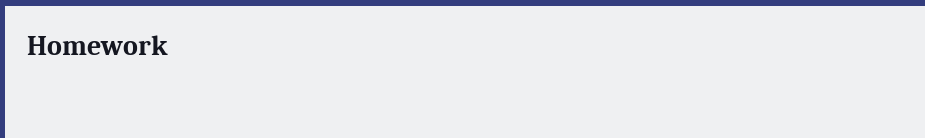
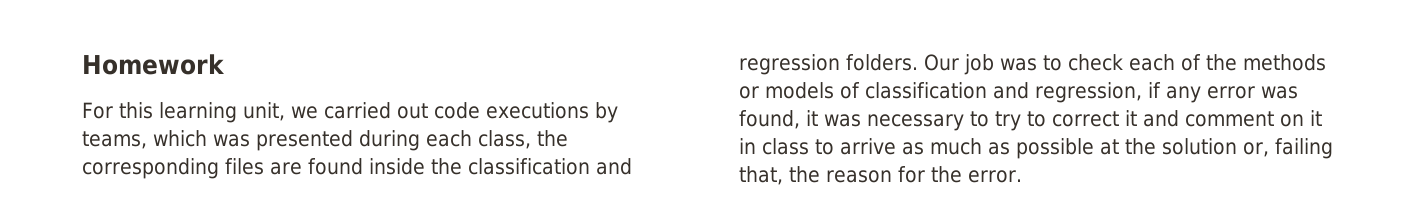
(168, 45) none -> [82,102,618,123] [82,130,568,151] [82,158,632,179] [739,54,1326,75] [739,82,1298,103] [739,110,1322,131] [739,138,1333,159] [739,166,1022,185] // For this learning unit, we carried out code executions by teams, which was presented during each class, the corresponding files are found inside the classification and regression folders. Our job was to check each of the methods or models of classification and regression, if any error was found, it was necessary to try to correct it and comment on it in class to arrive as much as possible at the solution or, failing that, the reason for the error.

